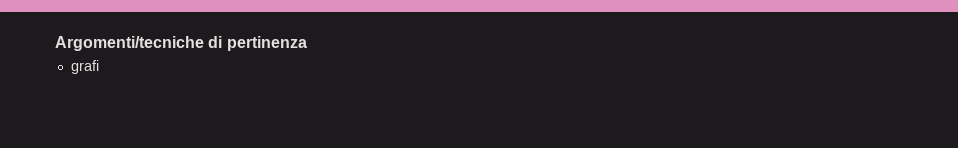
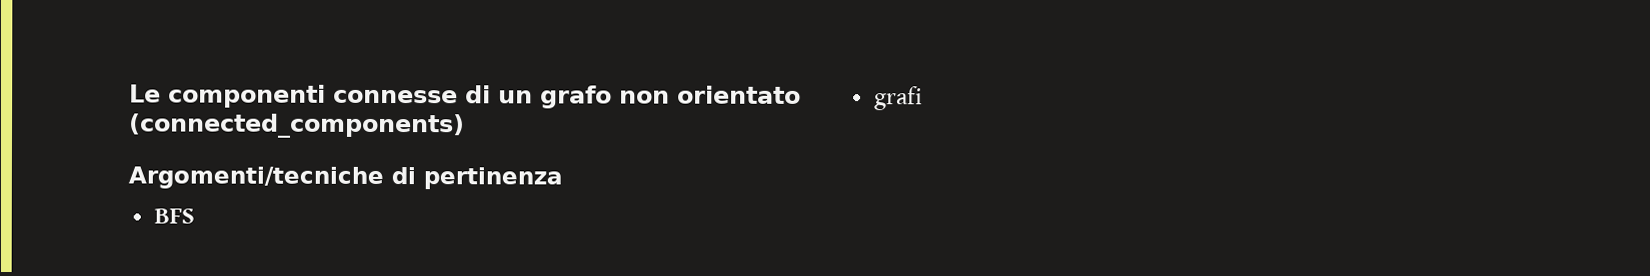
(55, 43) none -> [129,84,801,109] [128,113,465,139] Le componenti connesse di un grafo non orientato (connected_components) //
(307, 43) none -> [154,208,196,224] // BFS

